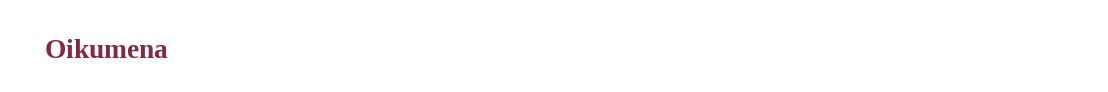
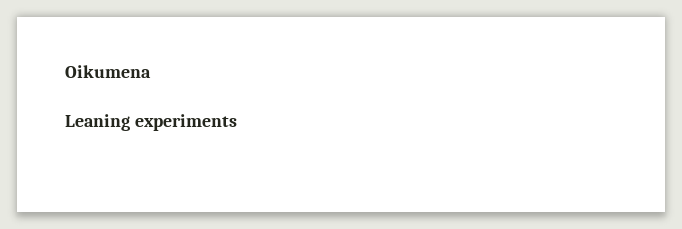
(168, 48) none -> [65,114,237,131] // Leaning experiments

